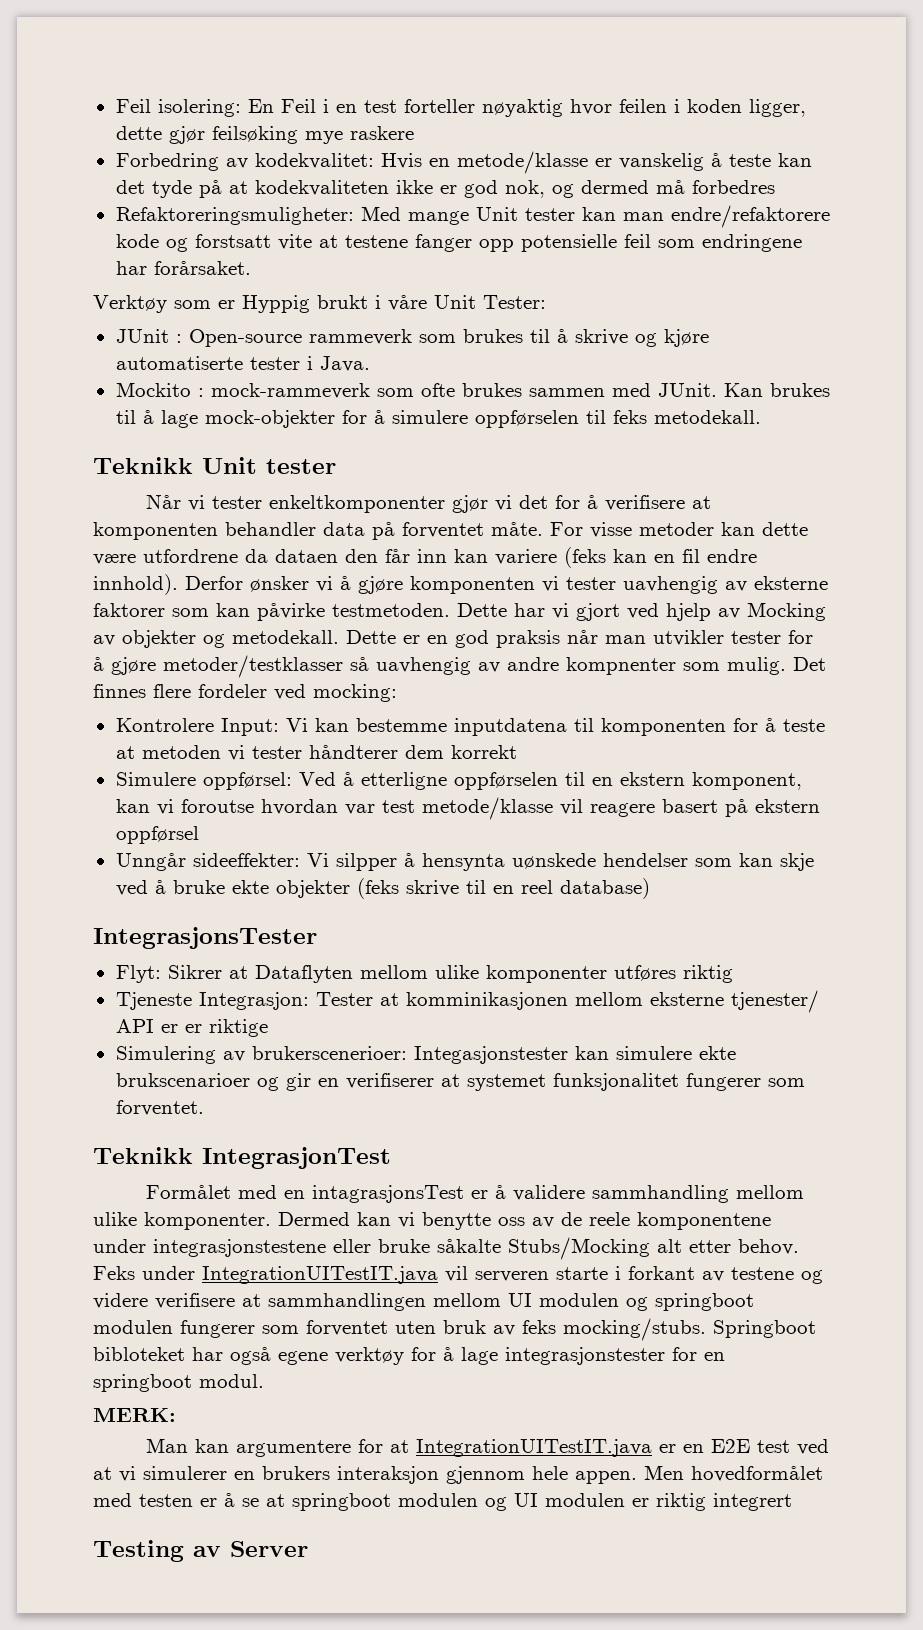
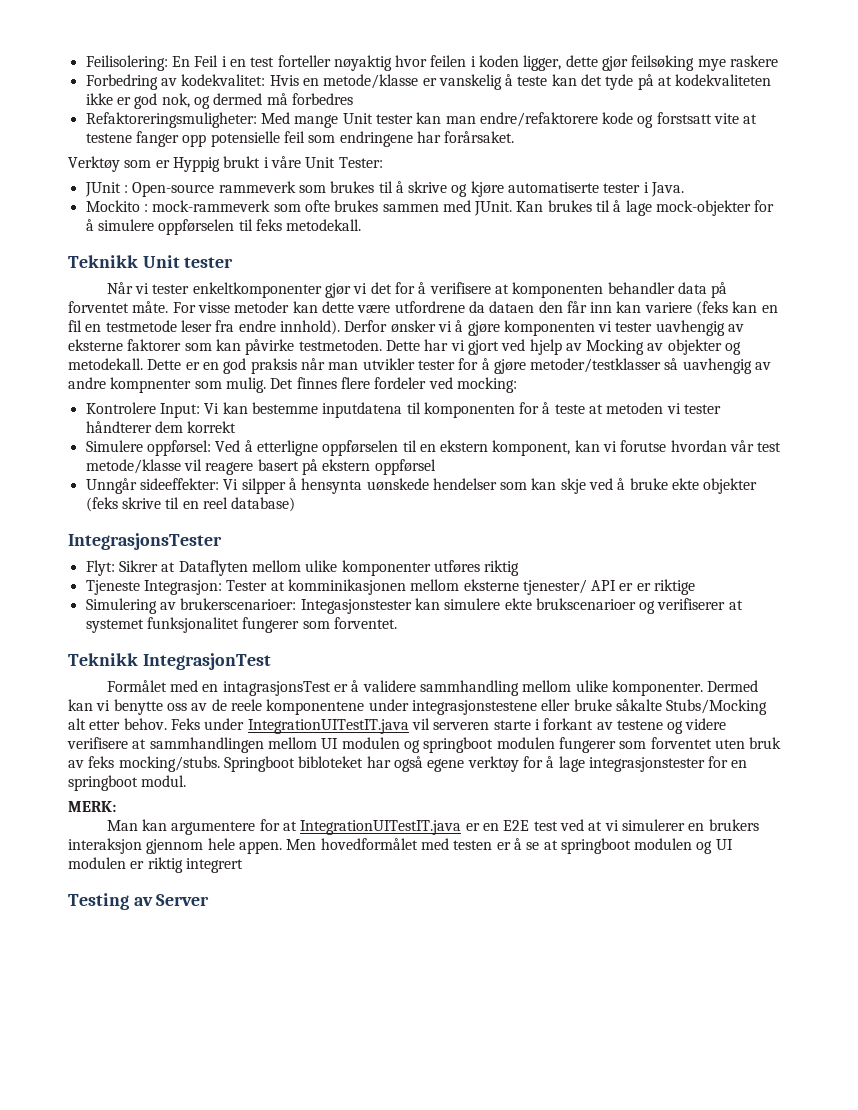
[115,99,241,117] Feil isolering: -> [85,55,168,71] Feilisolering:
(700, 556) none -> [85,320,235,332] en testmetode leser fra
[180,799,375,815] foroutse hvordan var -> [620,440,755,452] forutse hvordan vår
[251,1046,407,1060] brukerscenerioer: -> [180,598,297,610] brukerscenarioer:
[285,1073,339,1091] gir en -> (656, 607) none

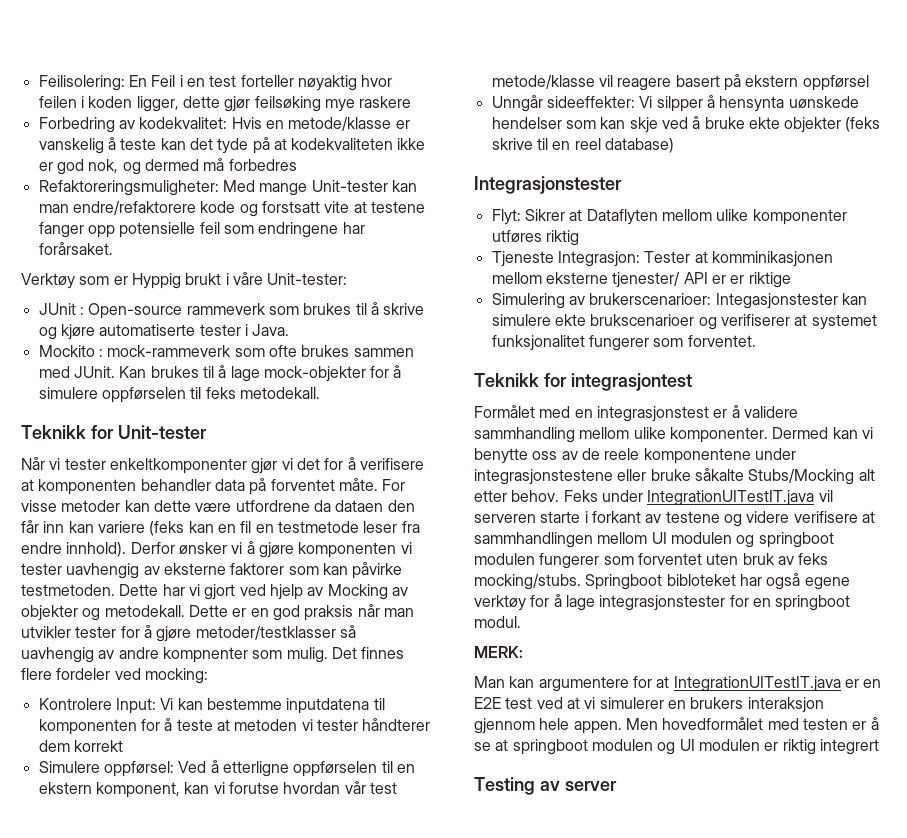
[342,113,413,124] Unit tester -> [311,180,388,192] Unit-tester
[305,157,383,168] Unit Tester: -> [267,273,348,285] Unit-tester:
[142,255,234,268] Unit tester -> [90,425,207,439] for Unit-tester
[68,533,222,550] IntegrasjonsTester -> [474,176,622,194] Integrasjonstester
[142,653,271,670] IntegrasjonTest -> [543,373,692,391] for integrasjontest
[222,681,331,696] intagrasjonsTest -> [596,406,709,422] integrasjonstest
[156,894,210,906] Server -> [564,781,617,791] server

